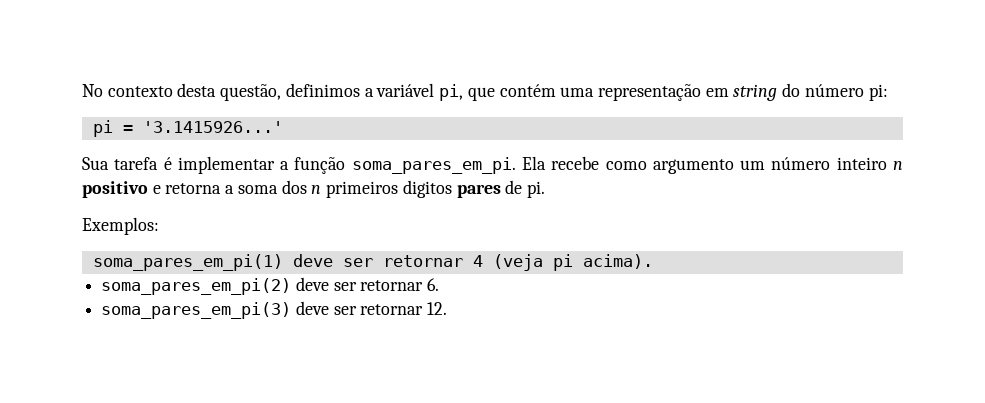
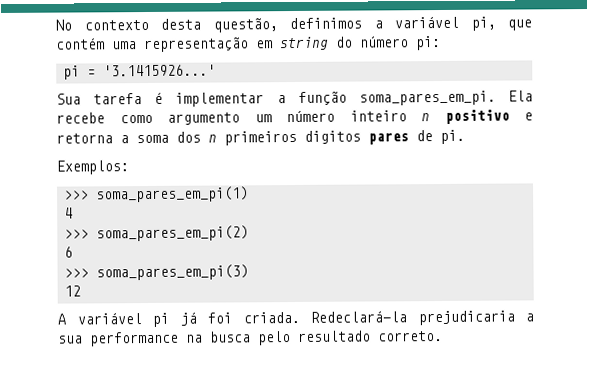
(159, 226) none -> [63,190,89,200] >>>
[292,254,653,271] [101,277,440,295] [101,301,448,319] deve ser retornar 4 (veja pi acima). // soma_pares_em_pi(2) deve ser retornar 6. // soma_pares_em_pi(3) deve ser retornar 12. -> [63,207,73,219] [63,225,249,242] [63,246,73,258] [63,264,249,281] [63,285,81,297] [57,310,534,327] [58,330,443,347] // 4 // >>> soma_pares_em_pi(2) // 6 // >>> soma_pares_em_pi(3) // 12 // A variável pi já foi criada. Redeclará-la prejudicaria a sua performance na busca pelo resultado correto.

